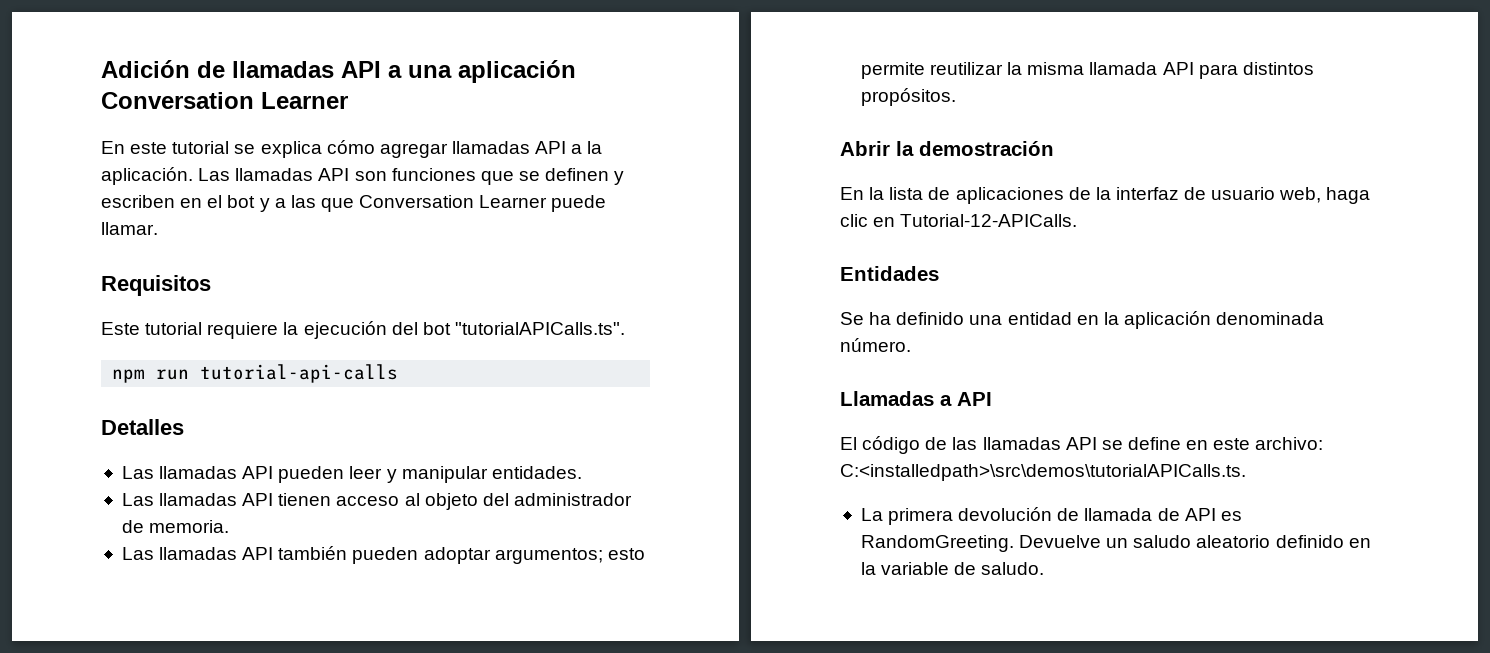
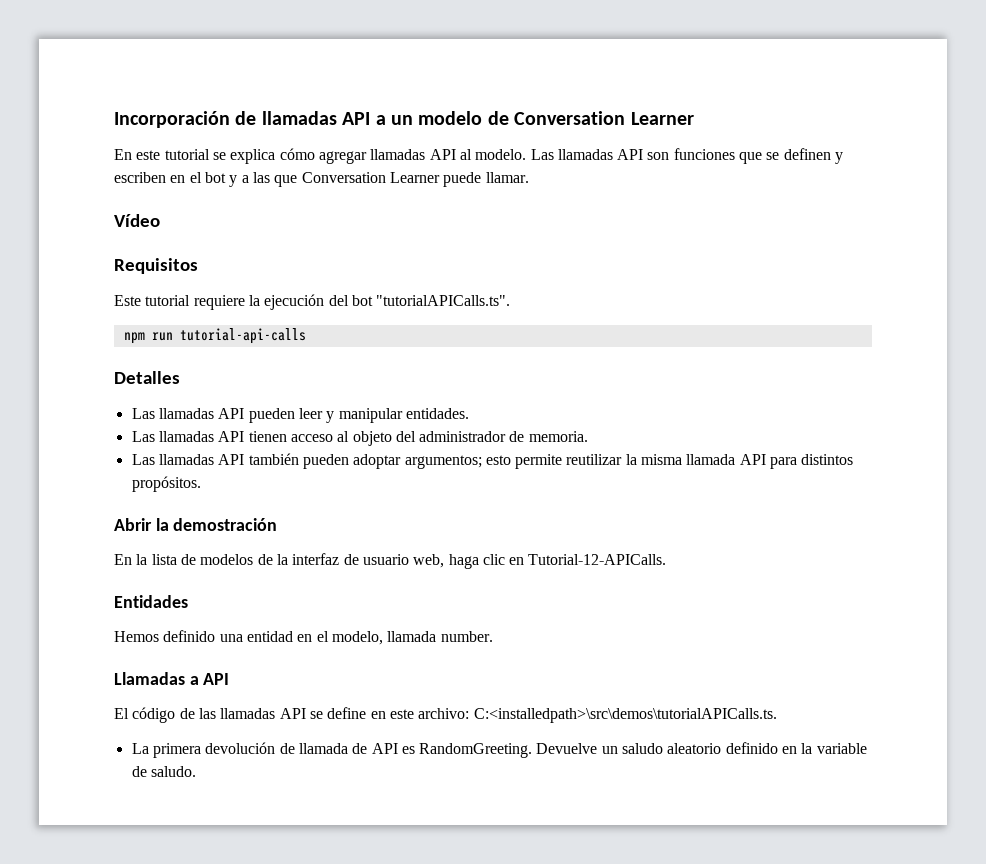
[101,60,190,78] Adición -> [114,111,230,128] Incorporación
[408,60,576,83] una aplicación -> [391,111,509,125] un modelo de
[571,141,603,154] [101,167,193,185] a la aplicación. -> [459,149,527,160] al modelo.
(158, 228) none -> [114,214,160,227] // Vídeo
[955,187,1064,204] aplicaciones -> [200,554,254,565] modelos
[840,312,892,325] Se ha -> [114,631,159,642] Hemos
[1103,311,1325,329] [840,338,911,352] la aplicación denominada número. -> [316,631,493,645] el modelo, llamada number.

